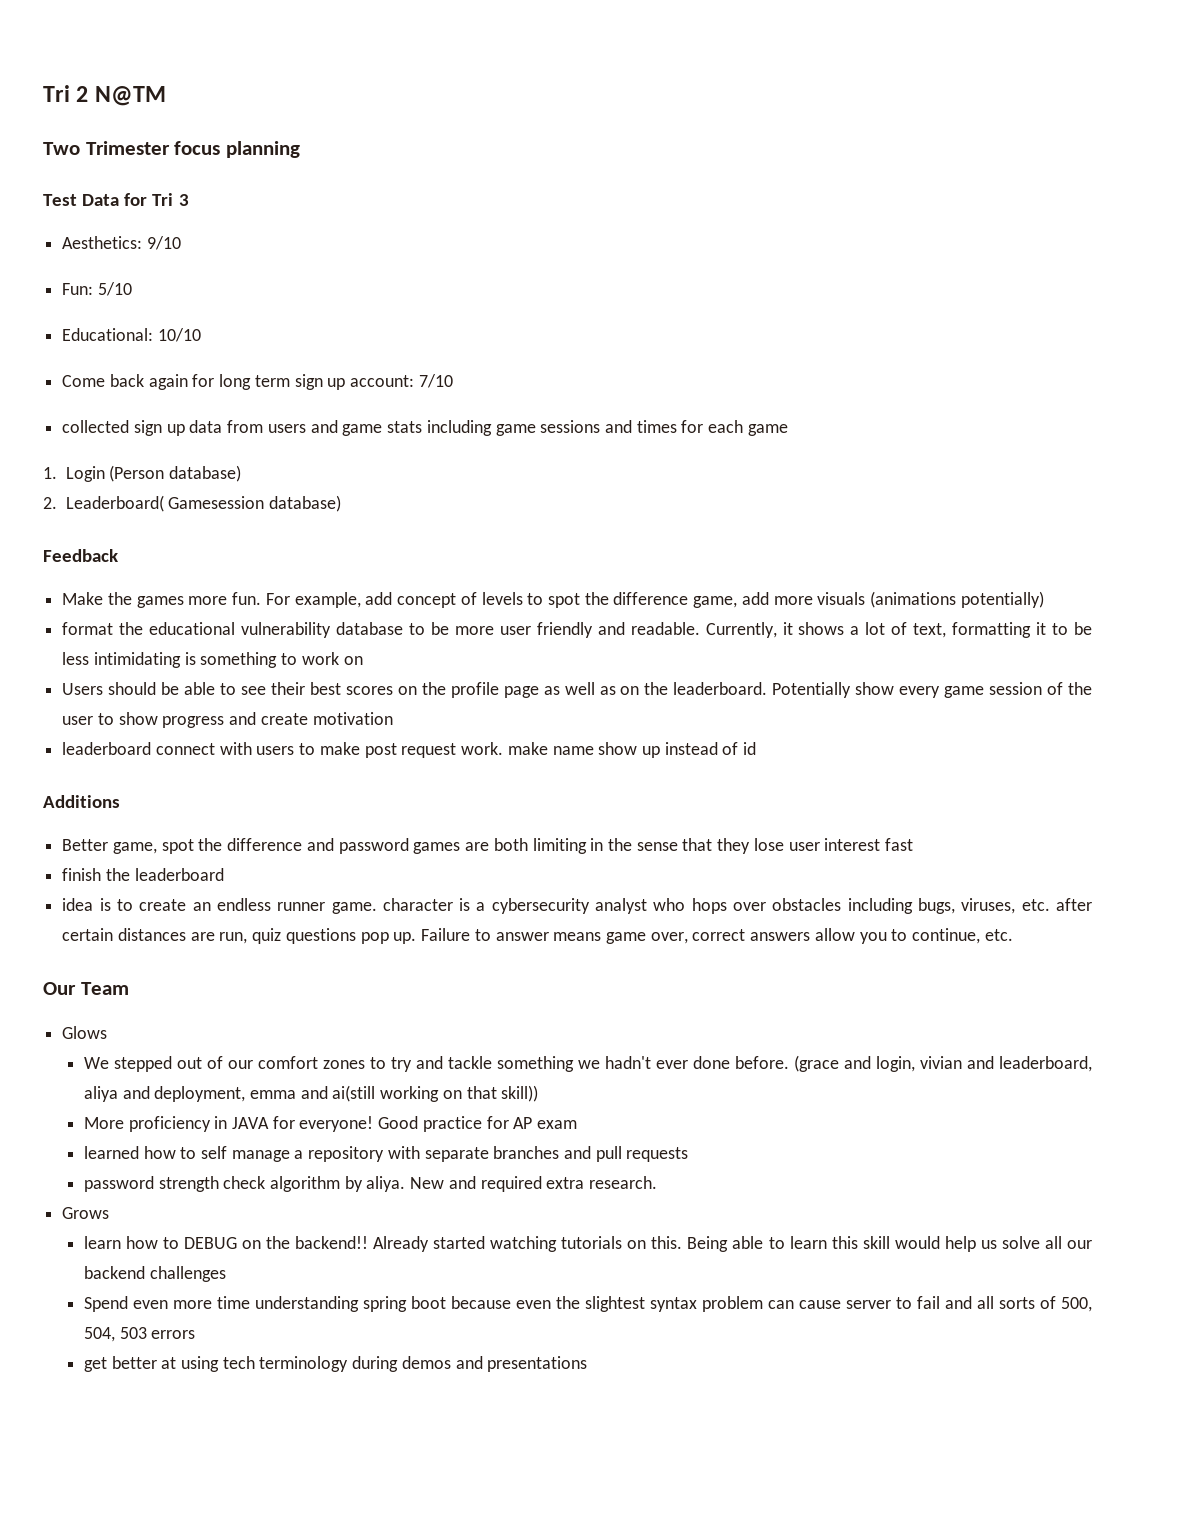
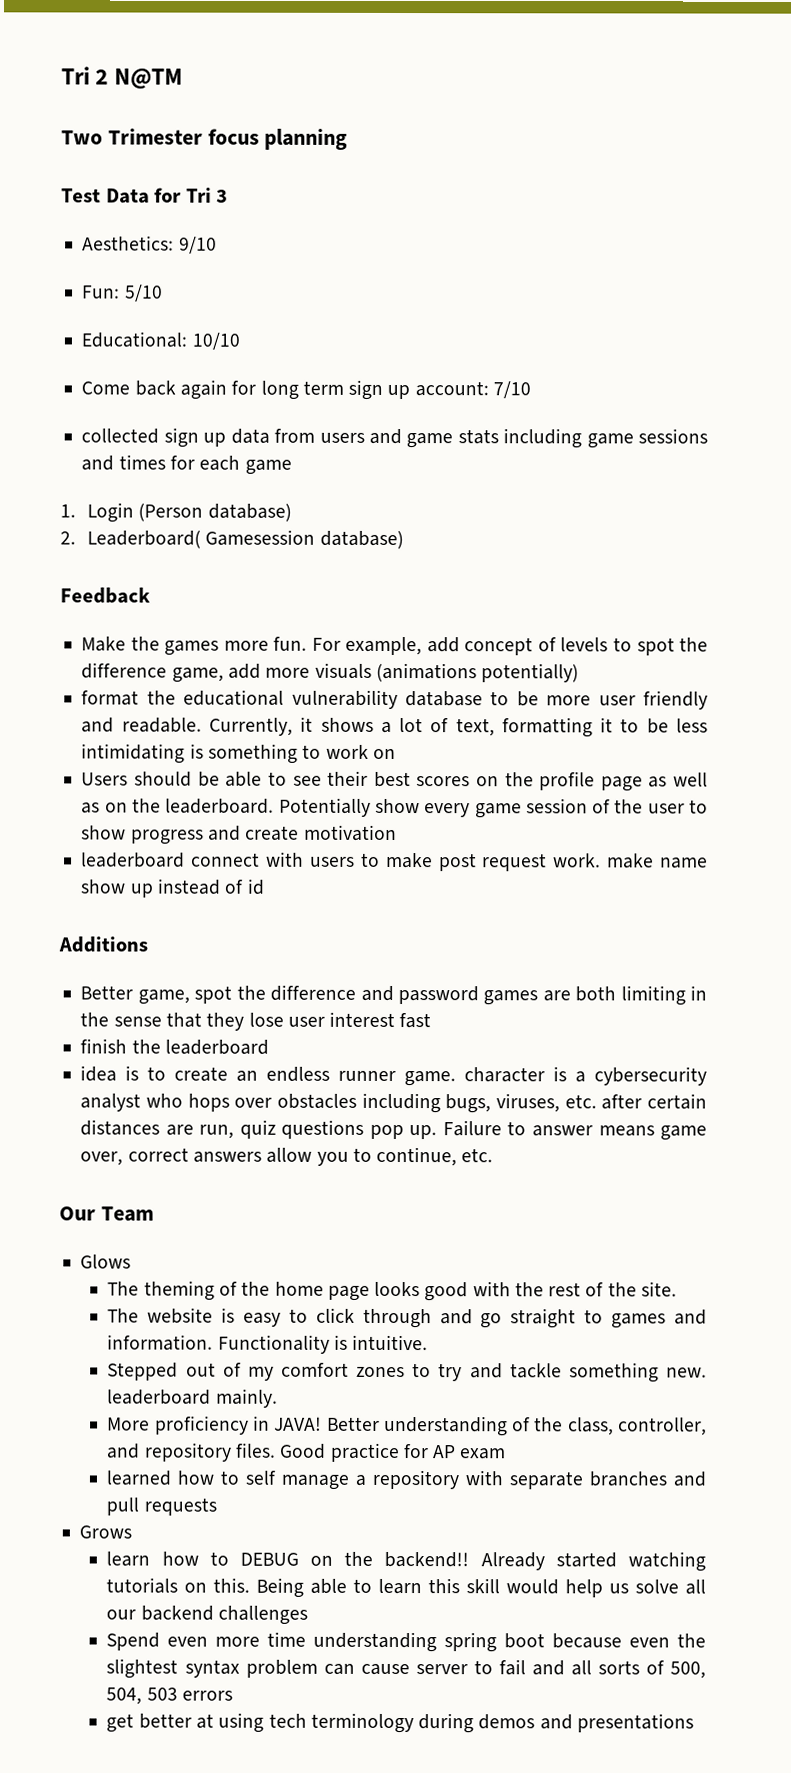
[83,1056,172,1072] We stepped -> [107,1280,677,1302] [107,1307,707,1329] [107,1334,429,1354] [107,1362,179,1381] The theming of the home page looks good with the rest of the site. // The website is easy to click through and go straight to games and information. Functionality is intuitive. // Stepped
[227,1060,253,1069] our -> [247,1366,274,1381] my
[577,1055,1093,1072] [83,1085,539,1102] [83,1116,374,1132] we hadn't ever done before. (grace and login, vivian and leaderboard, aliya and deployment, emma and ai(still working on that skill)) // More proficiency in JAVA for everyone! -> [666,1367,707,1378] [107,1388,278,1408] [107,1415,707,1437] [107,1442,276,1462] new. leaderboard mainly. // More proficiency in JAVA! Better understanding of the class, controller, and repository files.
[83,1176,658,1192] // password strength check algorithm by aliya. New and required extra research. -> (217, 1506) none

